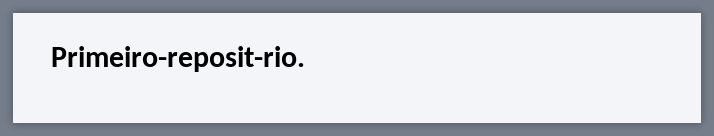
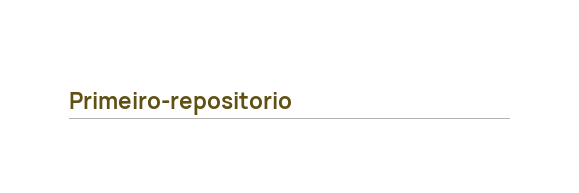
[51,46,305,72] Primeiro-reposit-rio. -> [69,92,292,115] Primeiro-repositorio

